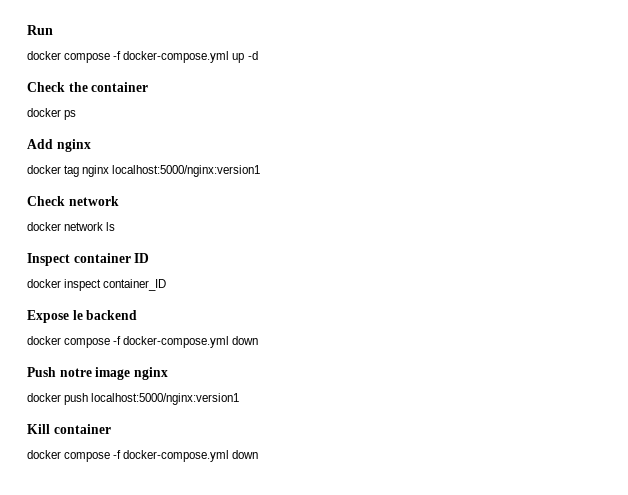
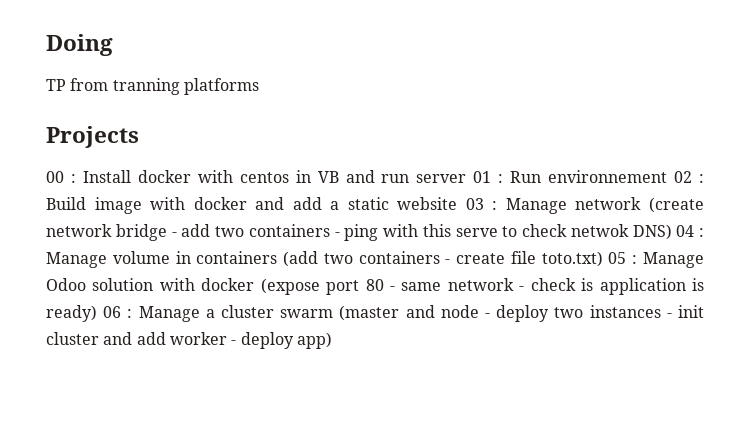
[27,25,53,35] [27,51,258,63] [27,82,149,92] [27,108,77,120] [27,139,91,152] [27,165,261,177] [27,196,119,206] [27,222,116,231] [27,253,150,266] [27,279,167,291] [27,310,138,323] [27,336,259,348] [27,367,168,380] [27,393,240,405] [27,424,111,434] [27,450,259,462] Run // docker compose -f docker-compose.yml up -d // Check the container // docker ps // Add nginx // docker tag nginx localhost:5000/nginx:version1 // Check network // docker network ls // Inspect container ID // docker inspect container_ID // Expose le backend // docker compose -f docker-compose.yml down // Push notre image nginx // docker push localhost:5000/nginx:version1 // Kill container // docker compose -f docker-compose.yml down -> [46,34,113,56] [46,78,259,95] [46,126,139,148] [46,170,704,183] [46,197,705,214] [46,224,704,241] [46,251,704,268] [46,278,705,295] [46,305,704,322] [46,332,332,349] Doing // TP from tranning platforms // Projects // 00 : Install docker with centos in VB and run server 01 : Run environnement 02 : Build image with docker and add a static website 03 : Manage network (create network bridge - add two containers - ping with this serve to check netwok DNS) 04 : Manage volume in containers (add two containers - create file toto.txt) 05 : Manage Odoo solution with docker (expose port 80 - same network - check is application is ready) 06 : Manage a cluster swarm (master and node - deploy two instances - init cluster and add worker - deploy app)

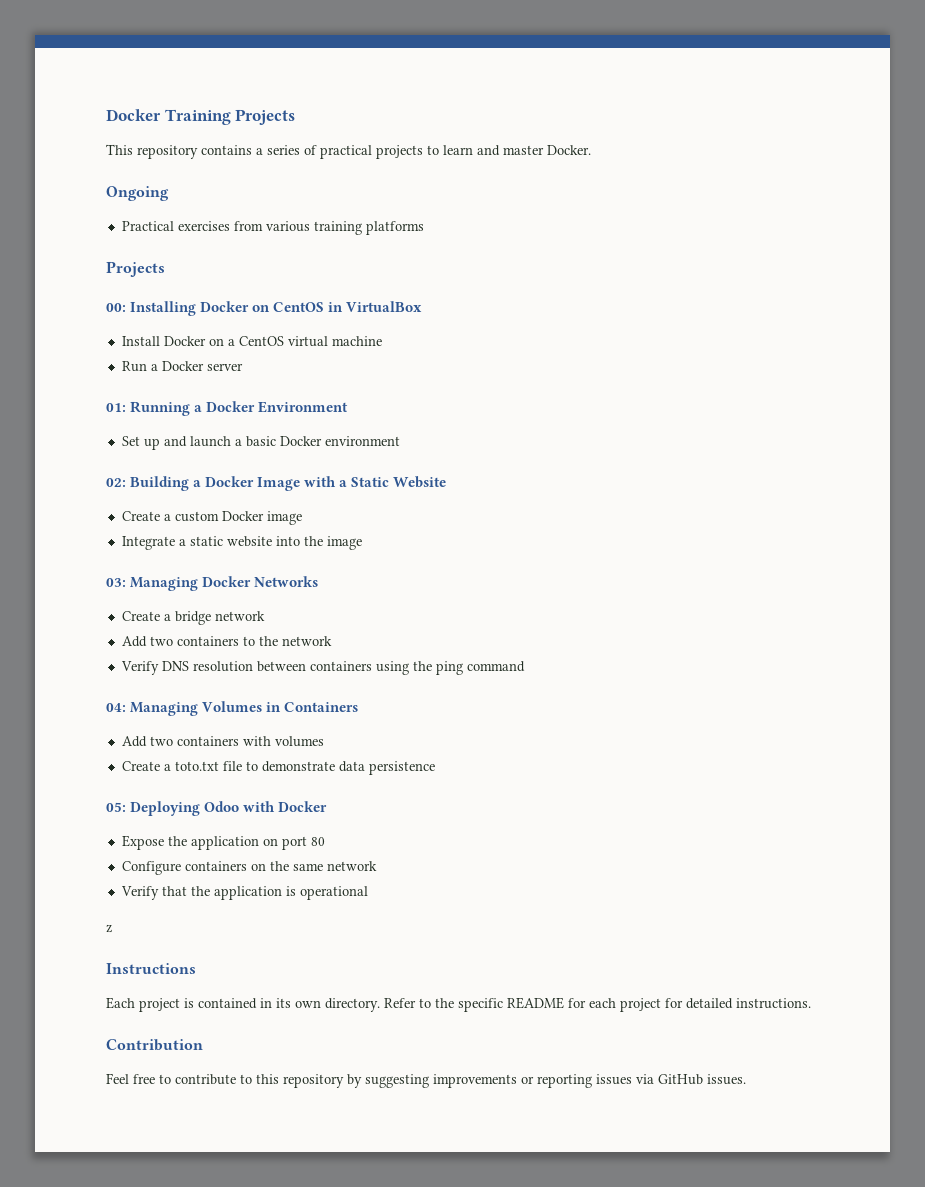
[46,34,113,56] [46,78,259,95] [46,126,139,148] [46,170,704,183] [46,197,705,214] [46,224,704,241] [46,251,704,268] [46,278,705,295] [46,305,704,322] [46,332,332,349] Doing // TP from tranning platforms // Projects // 00 : Install docker with centos in VB and run server 01 : Run environnement 02 : Build image with docker and add a static website 03 : Manage network (create network bridge - add two containers - ping with this serve to check netwok DNS) 04 : Manage volume in containers (add two containers - create file toto.txt) 05 : Manage Odoo solution with docker (expose port 80 - same network - check is application is ready) 06 : Manage a cluster swarm (master and node - deploy two instances - init cluster and add worker - deploy app) -> [106,109,296,125] [106,144,591,159] [106,186,169,201] [121,221,424,235] [106,261,165,277] [106,301,423,316] [121,336,382,347] [121,361,243,372] [106,401,349,416] [121,436,400,450] [106,476,447,491] [121,511,302,525] [121,536,362,550] [106,576,319,591] [121,611,265,625] [121,636,332,647] [120,661,525,675] [106,701,359,716] [121,736,324,747] [121,761,435,775] [106,801,328,816] [121,835,325,850] [121,861,377,875] [120,886,368,900] [106,924,112,933] [106,963,196,974] [106,997,811,1012] [106,1039,203,1051] [106,1073,746,1088] Docker Training Projects // This repository contains a series of practical projects to learn and master Docker. // Ongoing // Practical exercises from various training platforms // Projects // 00: Installing Docker on CentOS in VirtualBox // Install Docker on a CentOS virtual machine // Run a Docker server // 01: Running a Docker Environment // Set up and launch a basic Docker environment // 02: Building a Docker Image with a Static Website // Create a custom Docker image // Integrate a static website into the image // 03: Managing Docker Networks // Create a bridge network // Add two containers to the network // Verify DNS resolution between containers using the ping command // 04: Managing Volumes in Containers // Add two containers with volumes // Create a toto.txt file to demonstrate data persistence // 05: Deploying Odoo with Docker // Expose the application on port 80 // Configure containers on the same network // Verify that the application is operational // z // Instructions // Each project is contained in its own directory. Refer to the specific README for each project for detailed instructions. // Contribution // Feel free to contribute to this repository by suggesting improvements or reporting issues via GitHub issues.

